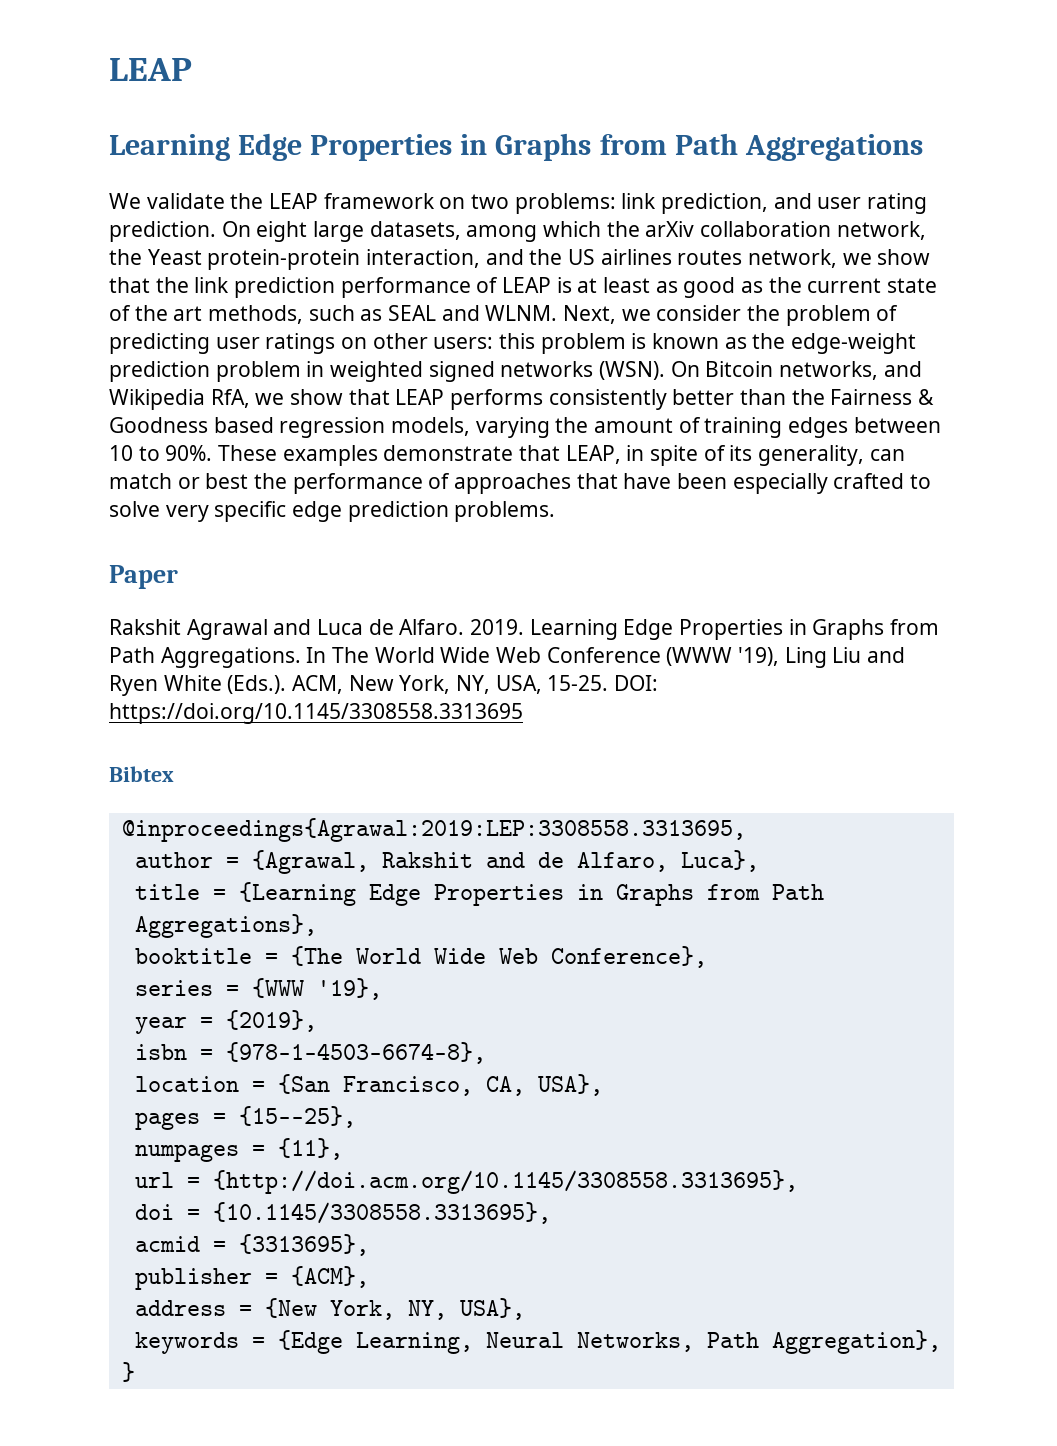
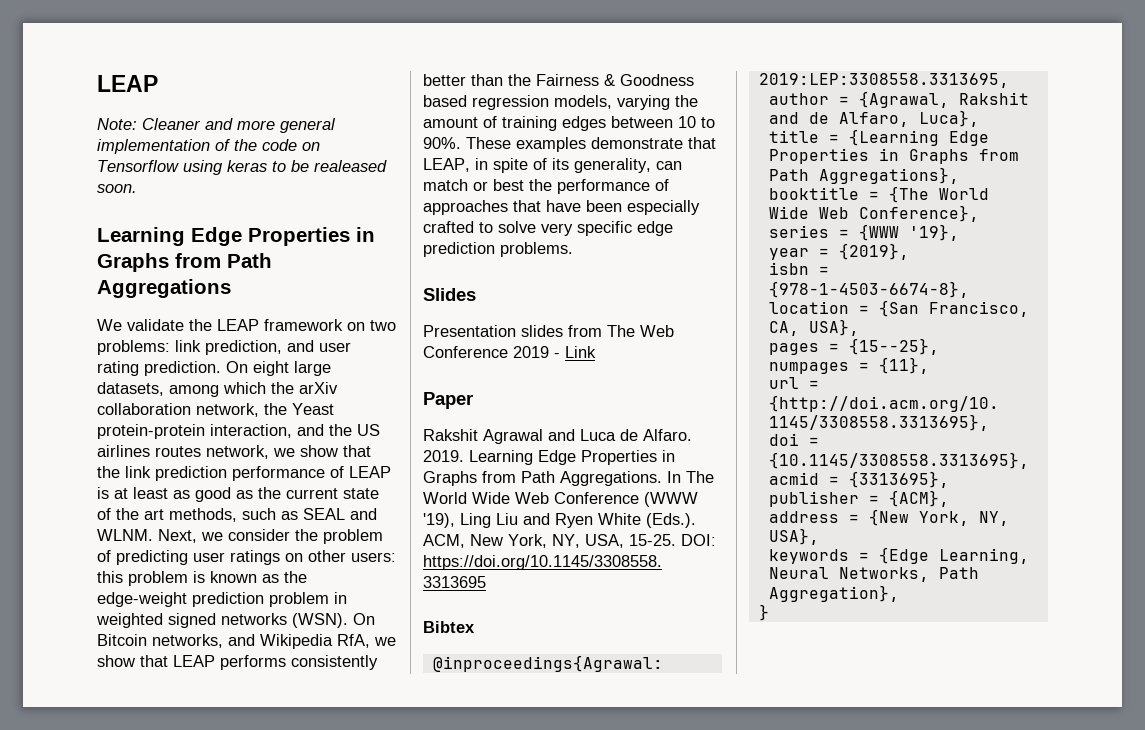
[109,58,192,81] LEAP -> [97,75,158,92] [97,118,336,133] [97,139,320,154] [97,160,387,175] [97,184,137,193] LEAP // Note: Cleaner and more general implementation of the code on Tensorflow using keras to be realeased soon.
(556, 511) none -> [423,288,476,301] [423,325,674,337] [423,346,596,358] // Slides // Presentation slides from The Web Conference 2019 - Link

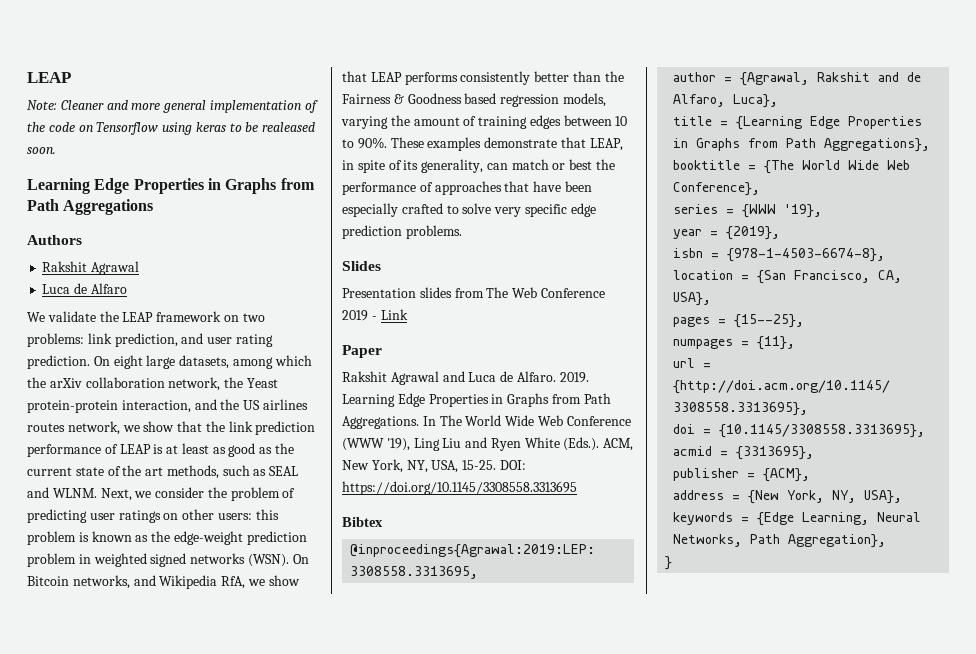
(231, 288) none -> [27,235,82,245] [42,261,140,275] [42,283,127,294] // Authors // Rakshit Agrawal // Luca de Alfaro

